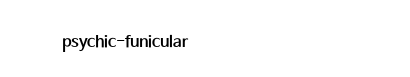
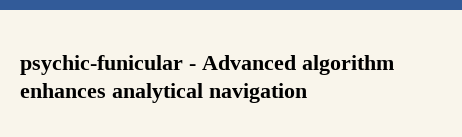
(189, 43) none -> [189,55,394,75] [20,83,307,103] - Advanced algorithm enhances analytical navigation

